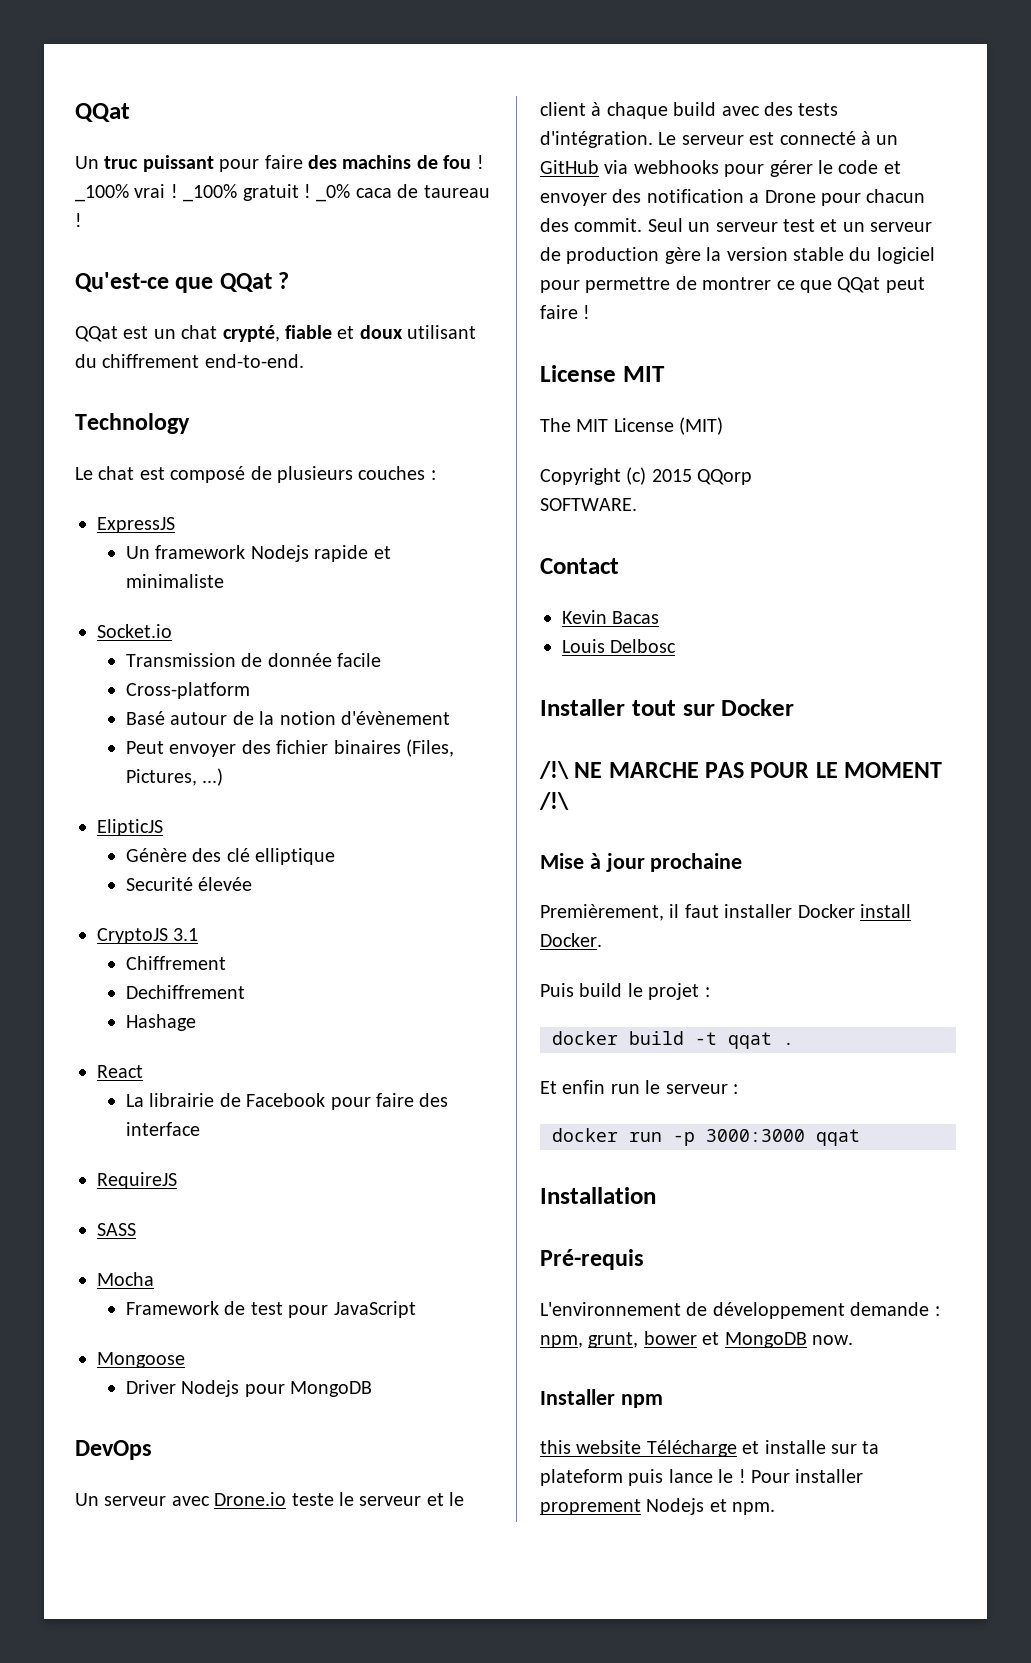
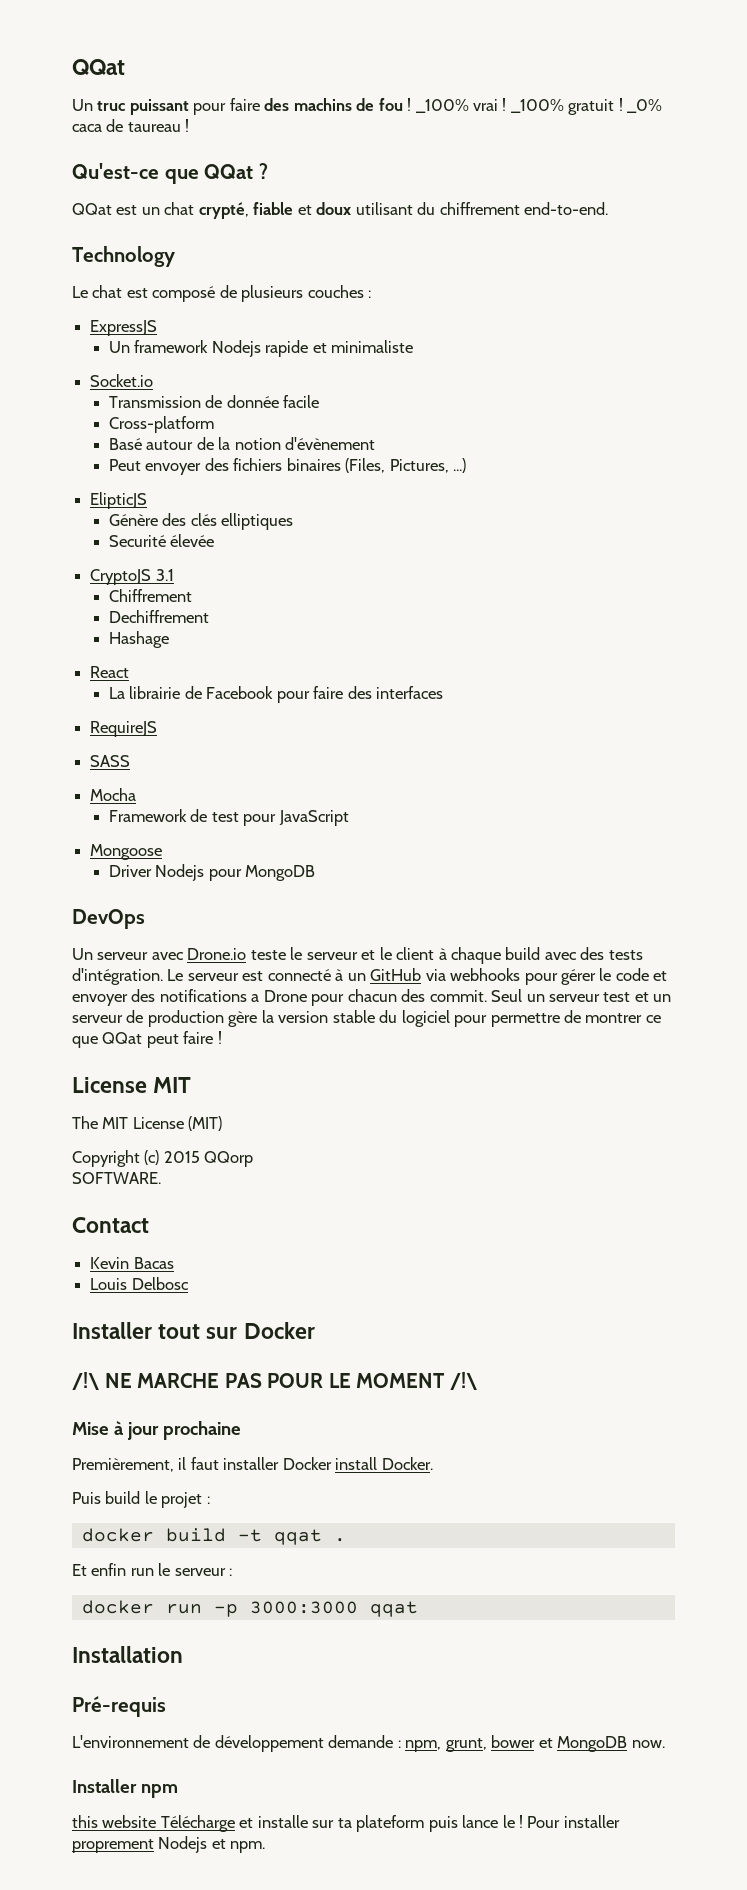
[276,740,329,754] fichier -> [233,458,283,471] fichiers
[226,848,336,865] clé elliptique -> [190,513,294,530] clés elliptiques
[126,1122,201,1136] interface -> [376,686,444,699] interfaces
[646,189,744,203] notification -> [159,989,247,1002] notifications

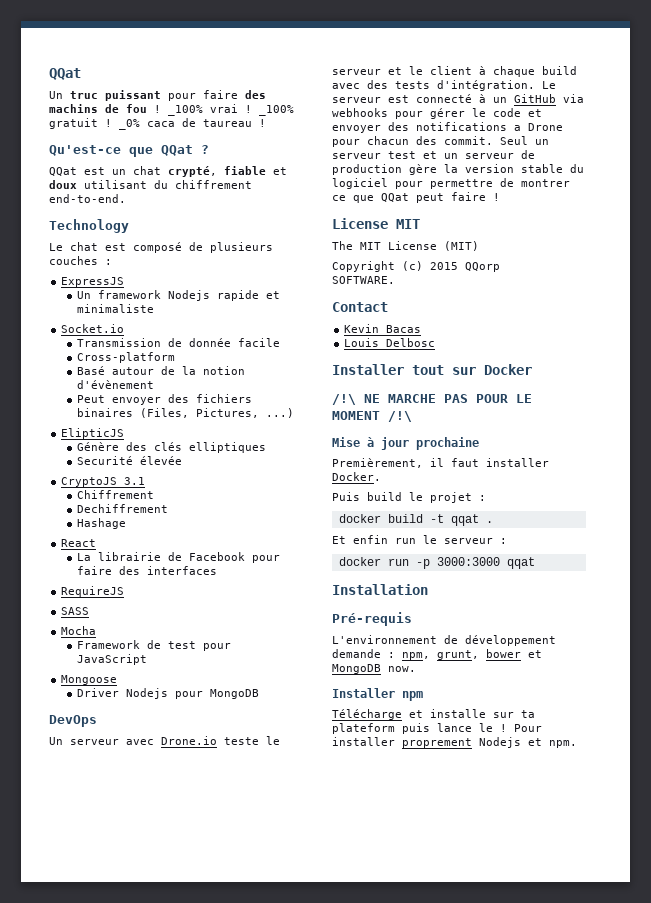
[282,1457,378,1470] Docker install -> (549, 462) none
[72,1815,157,1828] this website -> (423, 696) none

